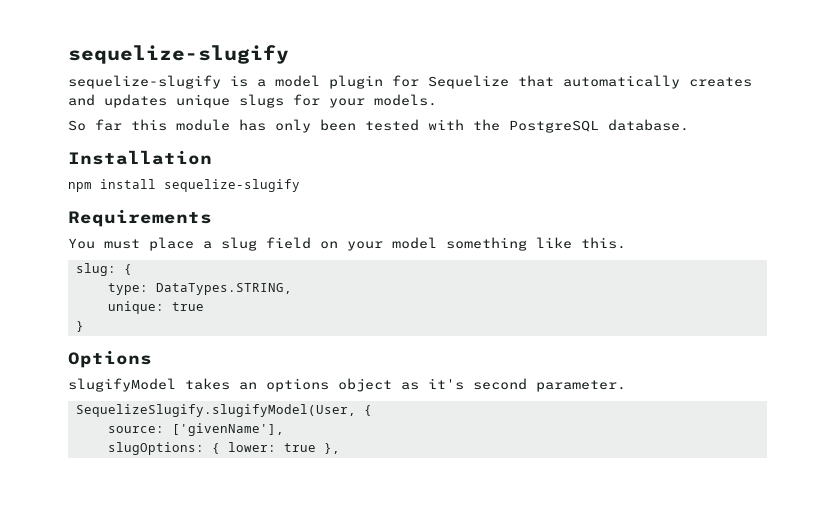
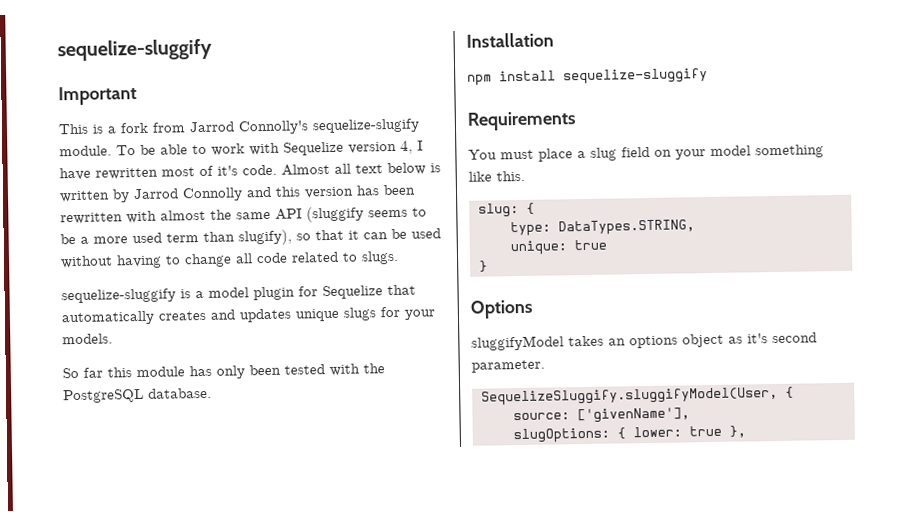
[68,45,289,64] [68,75,221,89] sequelize-slugify // sequelize-slugify -> [57,38,212,62] [58,86,137,106] [58,118,420,135] [59,140,423,157] [59,162,441,181] [59,184,416,203] [60,206,427,225] [60,228,441,246] [60,250,399,269] [61,288,176,304] sequelize-sluggify // Important // This is a fork from Jarrod Connolly's sequelize-slugify module. To be able to work with Sequelize version 4, I have rewritten most of it's code. Almost all text below is written by Jarrod Connolly and this version has been rewritten with almost the same API (sluggify seems to be a more used term than slugify), so that it can be used without having to change all code related to slugs. // sequelize-sluggify
[164,179,300,192] sequelize-slugify -> [563,68,708,85] sequelize-sluggify
[68,378,176,392] slugifyModel -> [471,335,564,351] sluggifyModel
[75,404,356,417] SequelizeSlugify.slugifyModel(User, -> [480,386,778,406] SequelizeSluggify.sluggifyModel(User,

